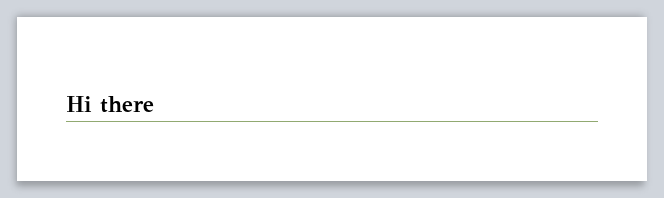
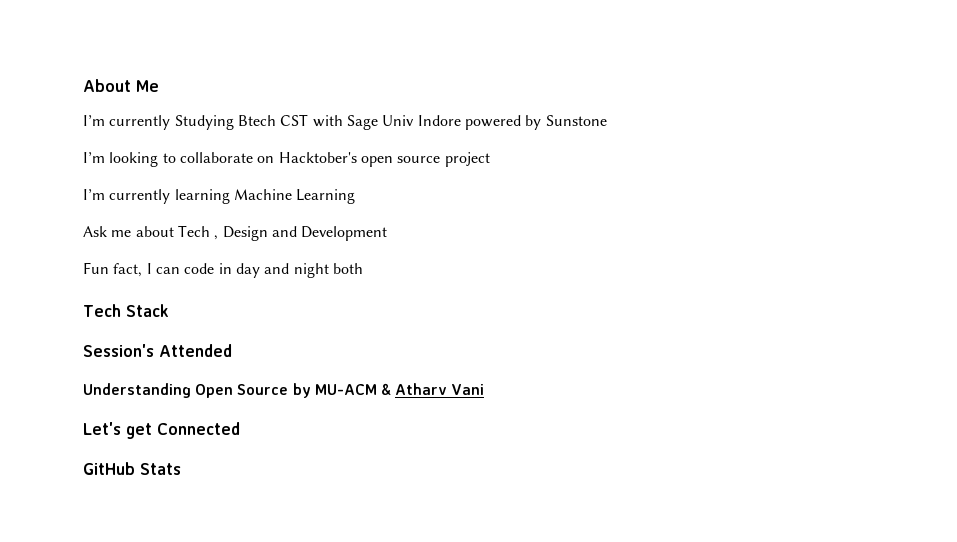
[66,96,154,113] Hi there -> [83,79,159,92] [83,114,607,130] [83,152,490,167] [83,189,356,204] [83,225,388,241] [83,262,363,278] [83,304,169,317] [83,344,232,357] [83,383,485,398] [83,422,240,439] [83,462,181,475] About Me // I’m currently Studying Btech CST with Sage Univ Indore powered by Sunstone // I’m looking to collaborate on Hacktober's open source project // I’m currently learning Machine Learning // Ask me about Tech , Design and Development // Fun fact, I can code in day and night both // Tech Stack // Session's Attended // Understanding Open Source by MU-ACM & Atharv Vani // Let's get Connected // GitHub Stats

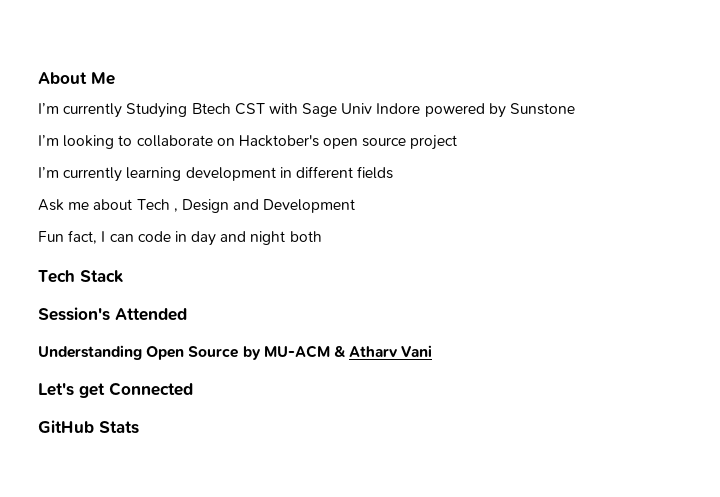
[233,189,356,204] Machine Learning -> [185,166,394,181] development in different fields

